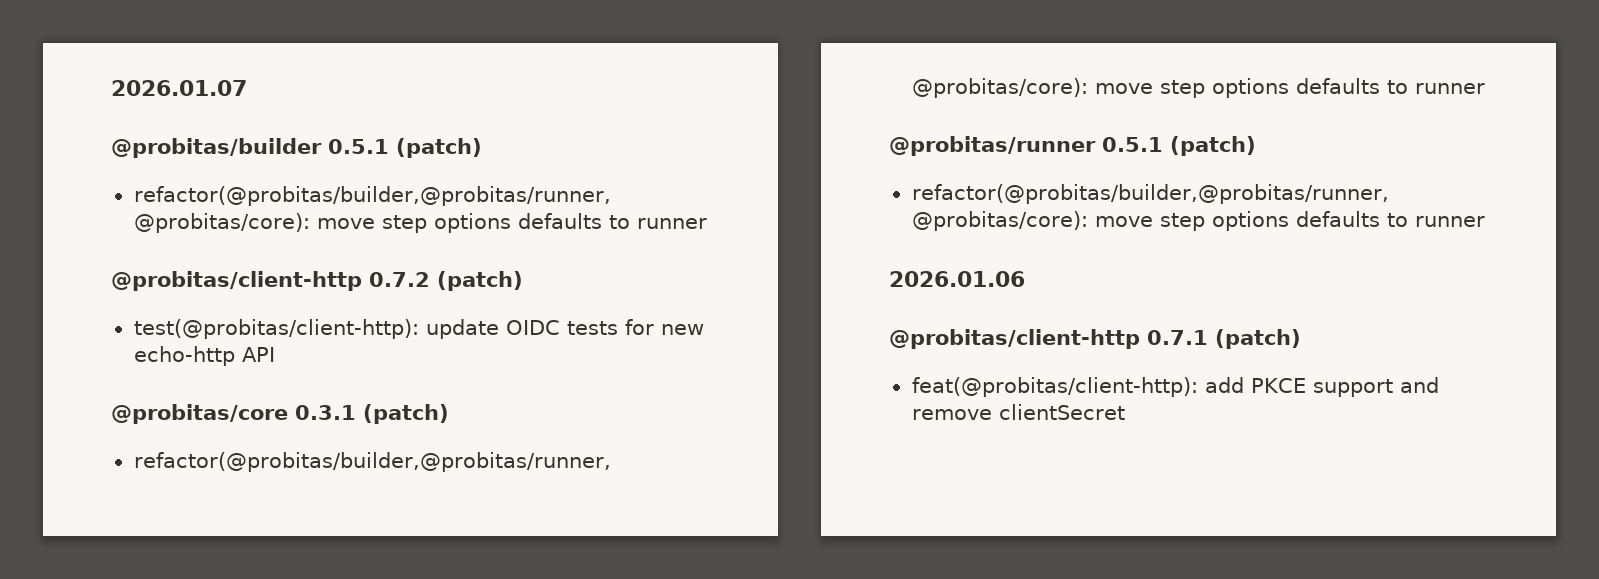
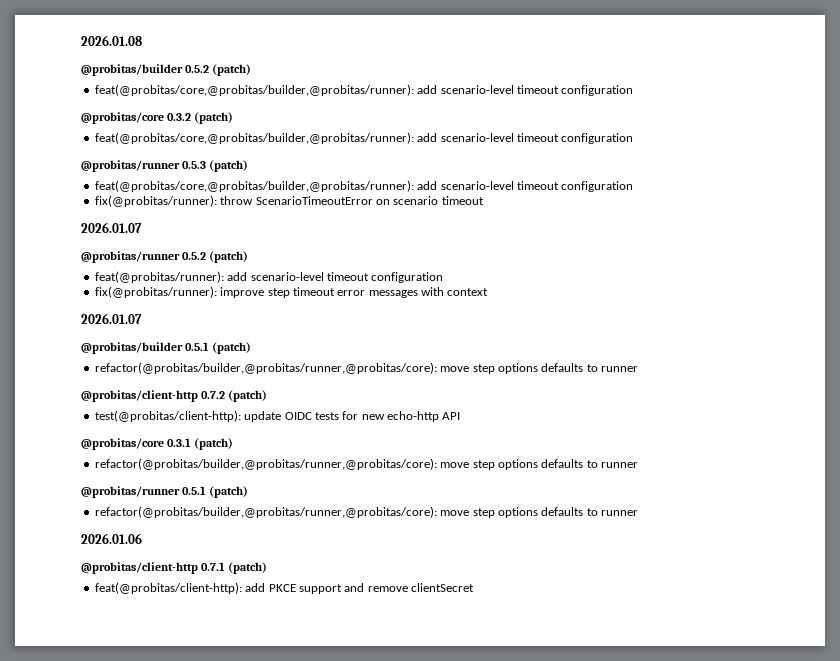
(111, 88) none -> [81,35,142,46] [81,64,252,76] [94,84,634,96] [81,112,234,124] [94,132,634,144] [81,160,249,172] [94,180,634,192] [94,195,484,207] [81,222,142,233] [81,251,249,263] [94,271,444,283] [94,286,489,298] 2026.01.08 // @probitas/builder 0.5.2 (patch) // feat(@probitas/core,@probitas/builder,@probitas/runner): add scenario-level timeout configuration // @probitas/core 0.3.2 (patch) // feat(@probitas/core,@probitas/builder,@probitas/runner): add scenario-level timeout configuration // @probitas/runner 0.5.3 (patch) // feat(@probitas/core,@probitas/builder,@probitas/runner): add scenario-level timeout configuration // fix(@probitas/runner): throw ScenarioTimeoutError on scenario timeout // 2026.01.07 // @probitas/runner 0.5.2 (patch) // feat(@probitas/runner): add scenario-level timeout configuration // fix(@probitas/runner): improve step timeout error messages with context //

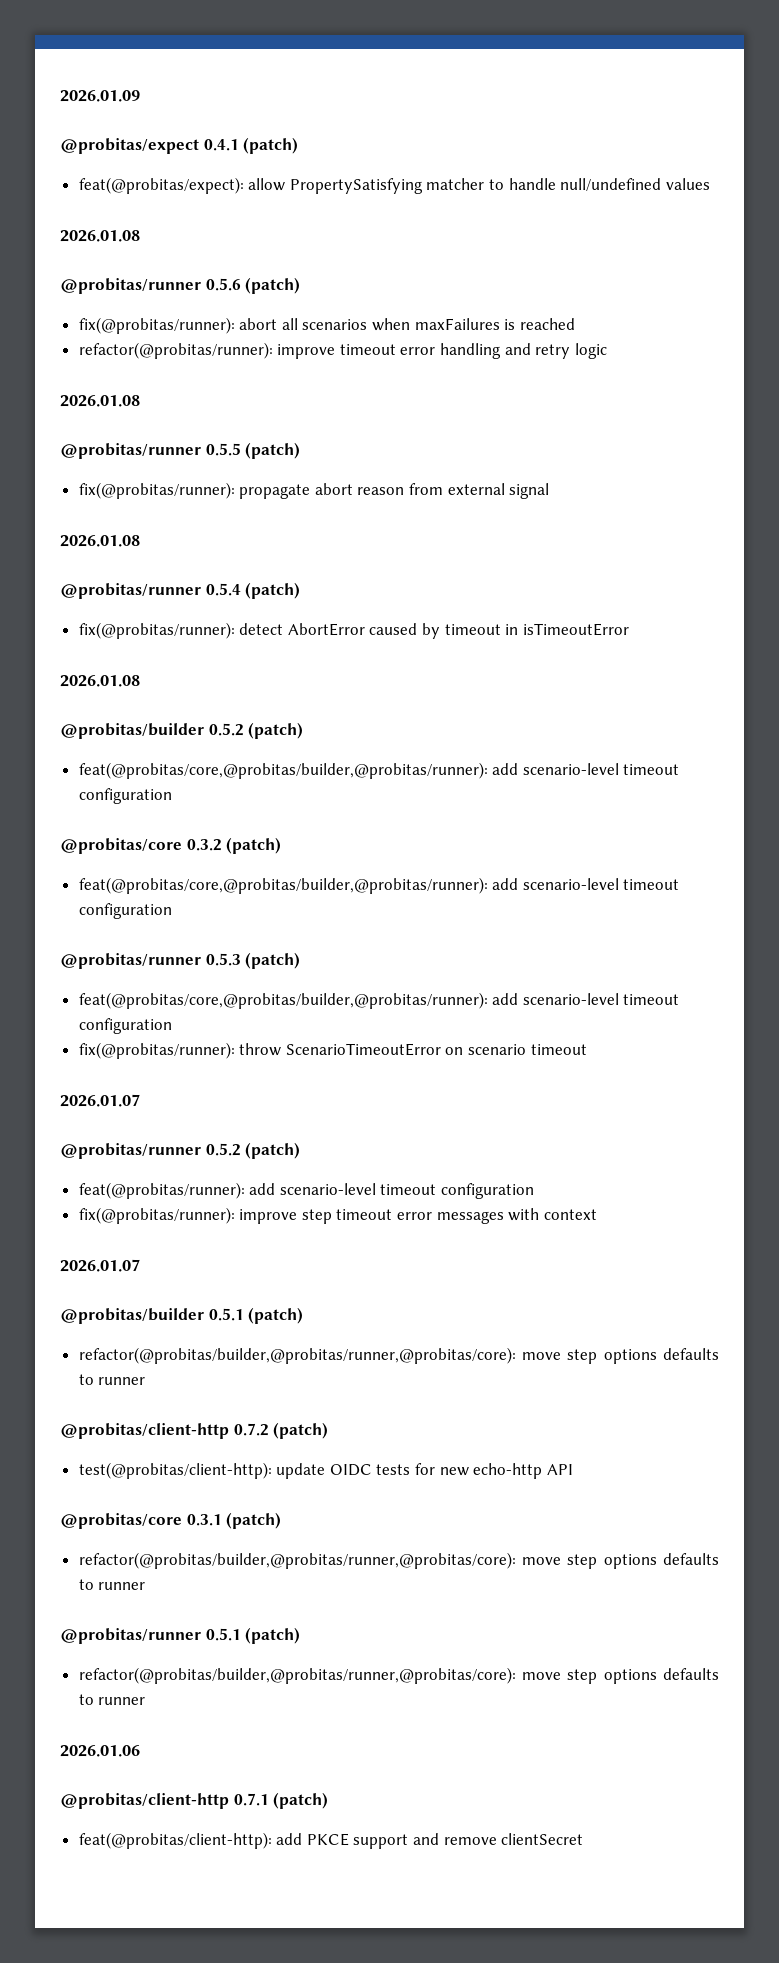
(81, 40) none -> [60,90,140,102] [60,137,299,154] [78,177,710,194] [60,230,140,242] [60,277,301,294] [78,317,575,334] [78,342,607,359] [60,395,140,407] [60,442,301,459] [78,482,550,499] [60,535,140,547] [60,582,301,599] [78,622,629,639] 2026.01.09 // @probitas/expect 0.4.1 (patch) // feat(@probitas/expect): allow PropertySatisfying matcher to handle null/undefined values // 2026.01.08 // @probitas/runner 0.5.6 (patch) // fix(@probitas/runner): abort all scenarios when maxFailures is reached // refactor(@probitas/runner): improve timeout error handling and retry logic // 2026.01.08 // @probitas/runner 0.5.5 (patch) // fix(@probitas/runner): propagate abort reason from external signal // 2026.01.08 // @probitas/runner 0.5.4 (patch) // fix(@probitas/runner): detect AbortError caused by timeout in isTimeoutError //

